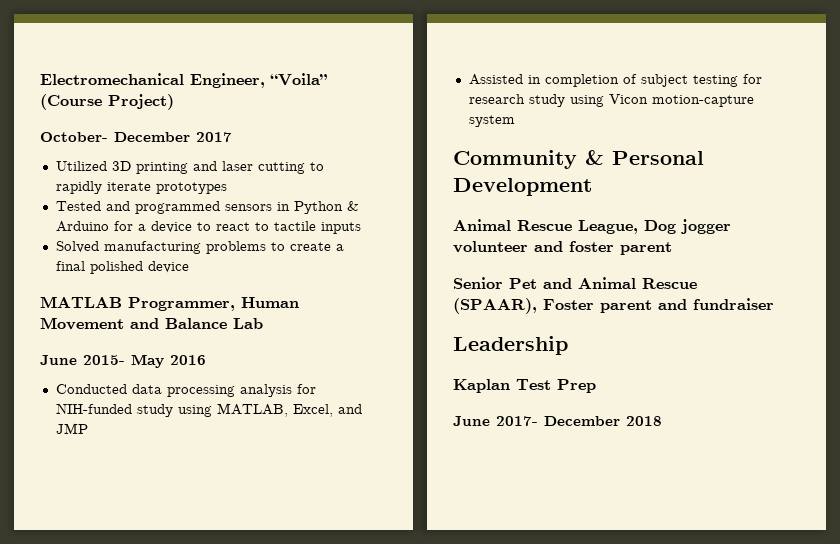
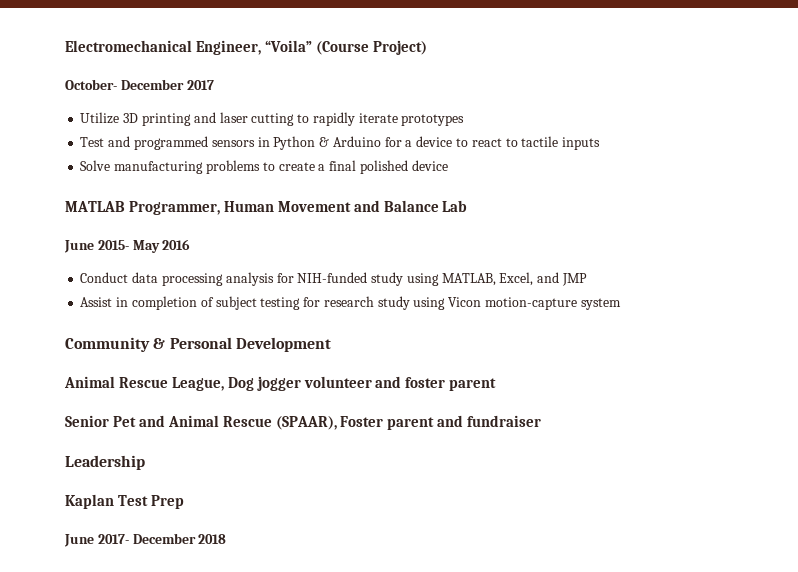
[55,161,107,171] Utilized -> [80,112,120,124] Utilize
[55,201,101,211] Tested -> [80,137,105,147] Test
[55,241,99,253] Solved -> [80,160,111,171] Solve
[55,384,127,394] Conducted -> [80,272,129,283] Conduct
[468,74,523,85] Assisted -> [80,297,113,307] Assist

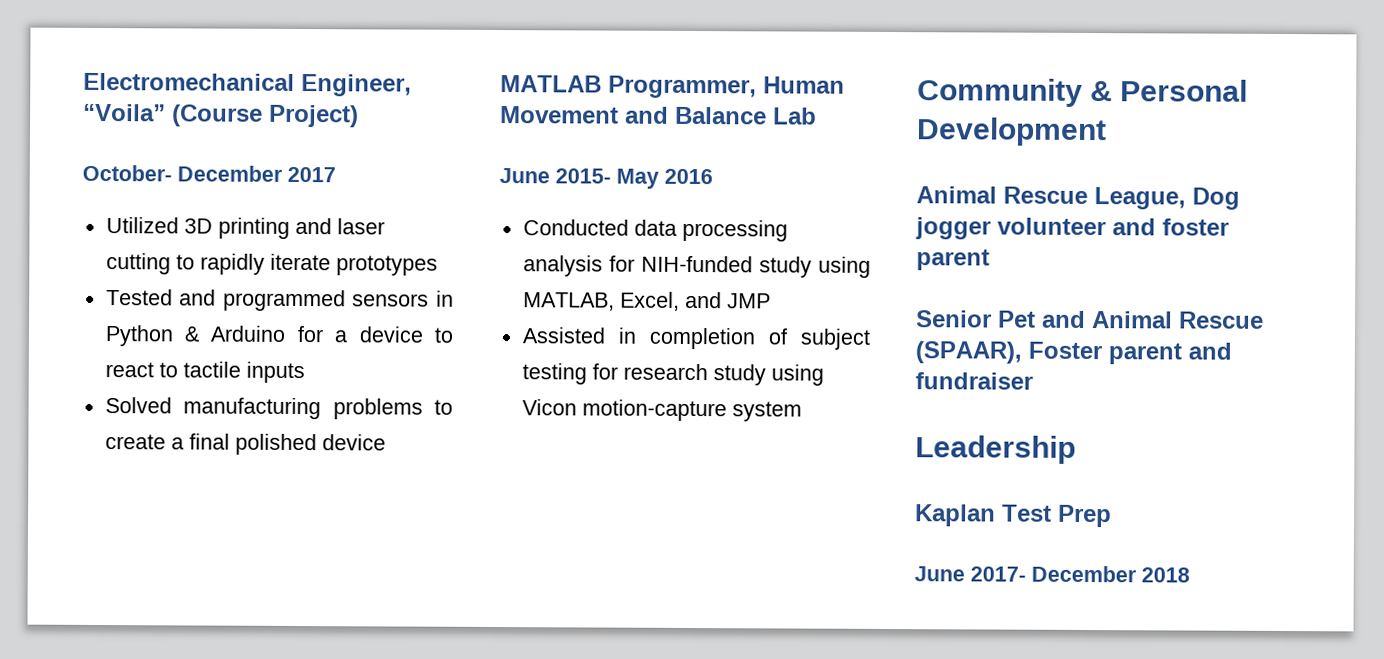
[80,112,120,124] Utilize -> [105,217,179,234] Utilized
[80,137,105,147] Test -> [105,289,173,306] Tested
[80,160,111,171] Solve -> [104,397,172,414] Solved
[80,272,129,283] Conduct -> [522,219,629,236] Conducted
[80,297,113,307] Assist -> [521,327,606,344] Assisted

